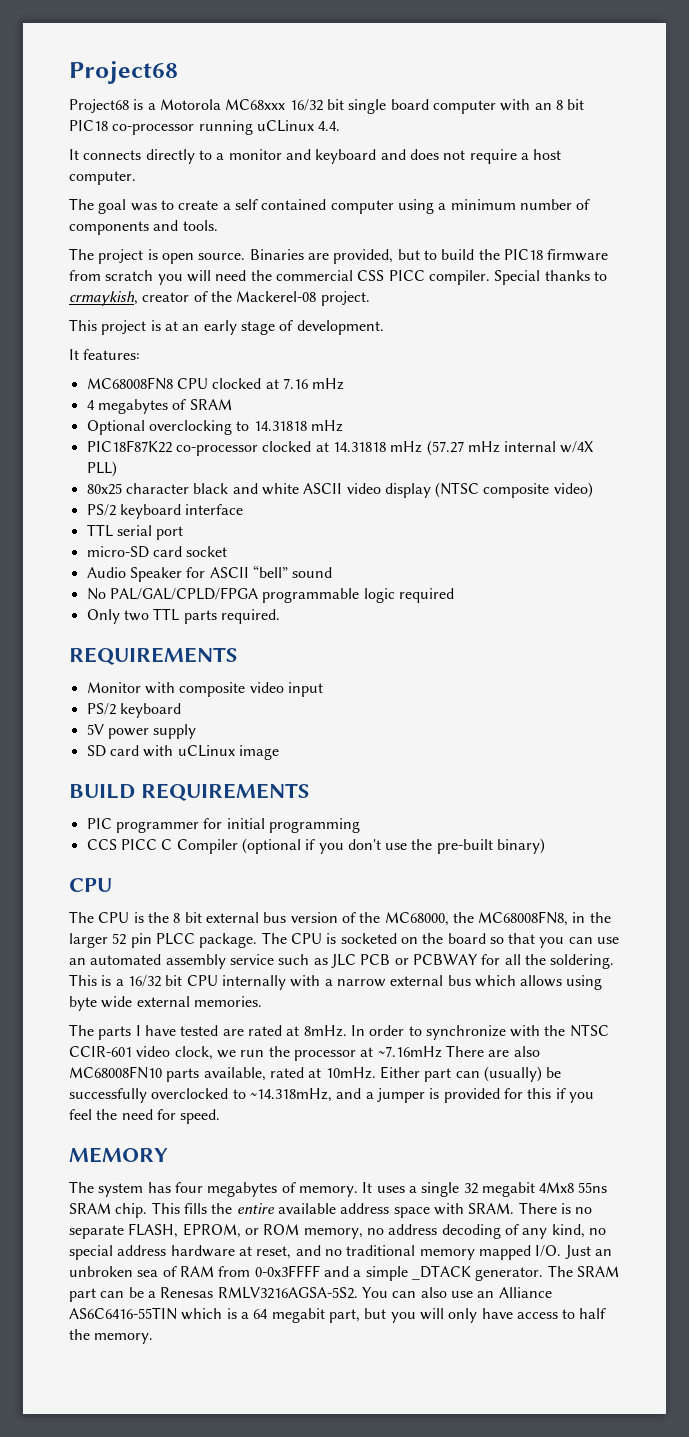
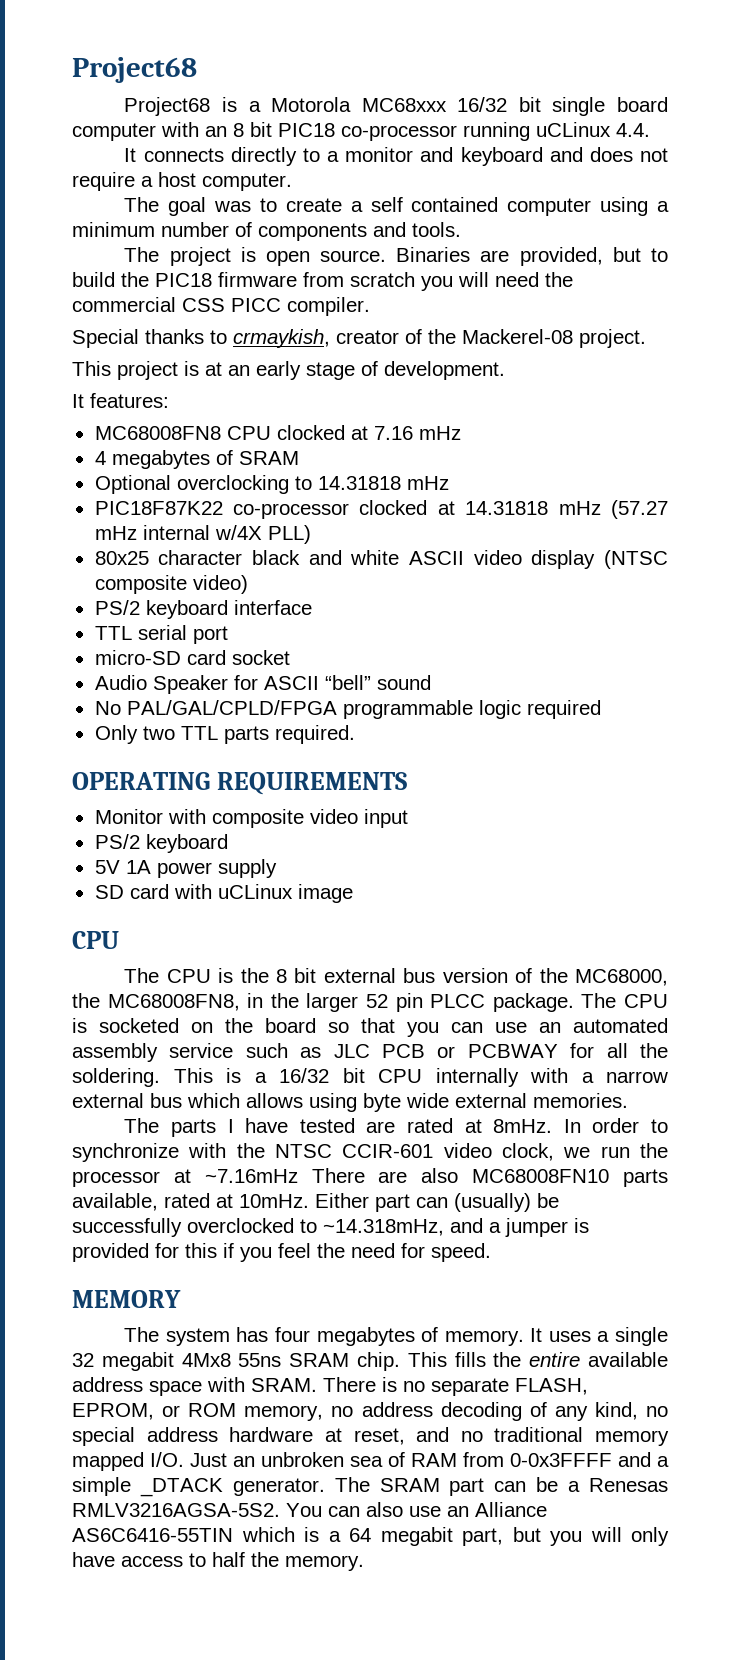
(490, 277) none -> (370, 306) //
(280, 616) none -> [72,772,210,790] OPERATING
(104, 729) none -> [125,860,151,874] 1A
[69,783,310,801] [86,818,360,833] [86,838,546,854] // BUILD REQUIREMENTS // PIC programmer for initial programming // CCS PICC C Compiler (optional if you don't use the pre-built binary) -> (353, 893) none

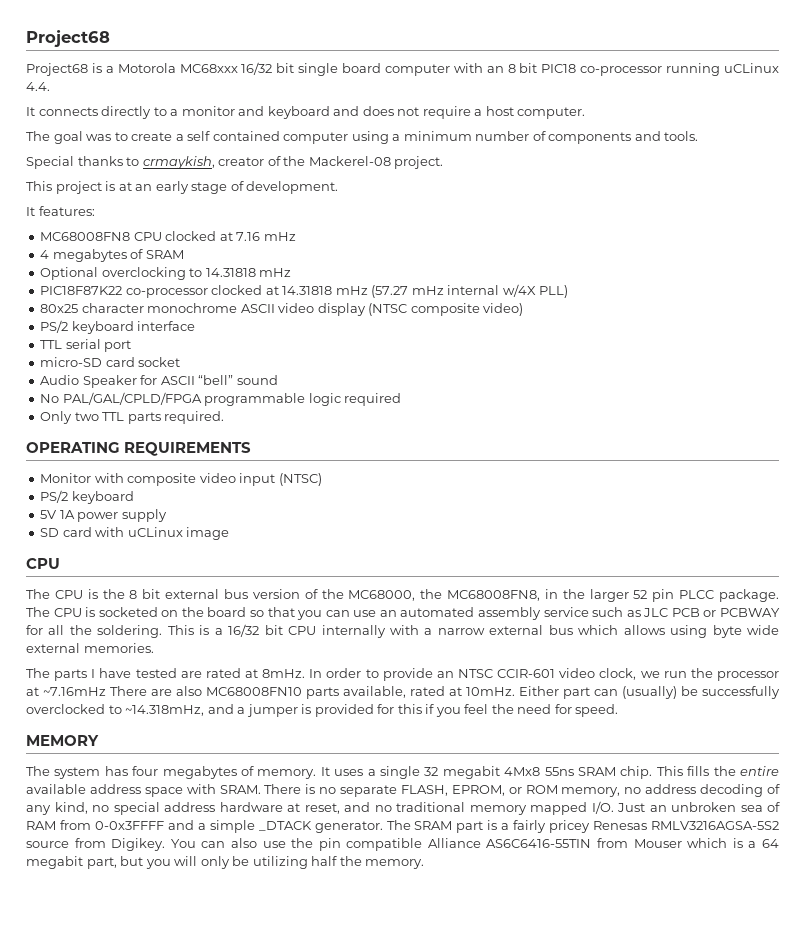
[124,247,668,266] [72,272,573,291] [72,297,370,316] // The project is open source. Binaries are provided, but to build the PIC18 firmware from scratch you will need the commercial CSS PICC compiler. -> (699, 136) none
[251,550,400,565] black and white -> [147,303,238,313] monochrome
(408, 818) none -> [278,473,322,486] (NTSC)
[72,1143,265,1162] synchronize with the -> [382,668,454,681] provide an
[494,1477,669,1492] [72,1502,547,1517] [72,1528,233,1542] can be a Renesas RMLV3216AGSA-5S2. You can also use an Alliance AS6C6416-55TIN -> [487,820,779,833] [26,838,682,851] is a fairly pricey Renesas RMLV3216AGSA-5S2 source from Digikey. You can also use the pin compatible Alliance AS6C6416-55TIN from Mouser
[72,1552,206,1567] have access to -> [232,856,308,869] be utilizing

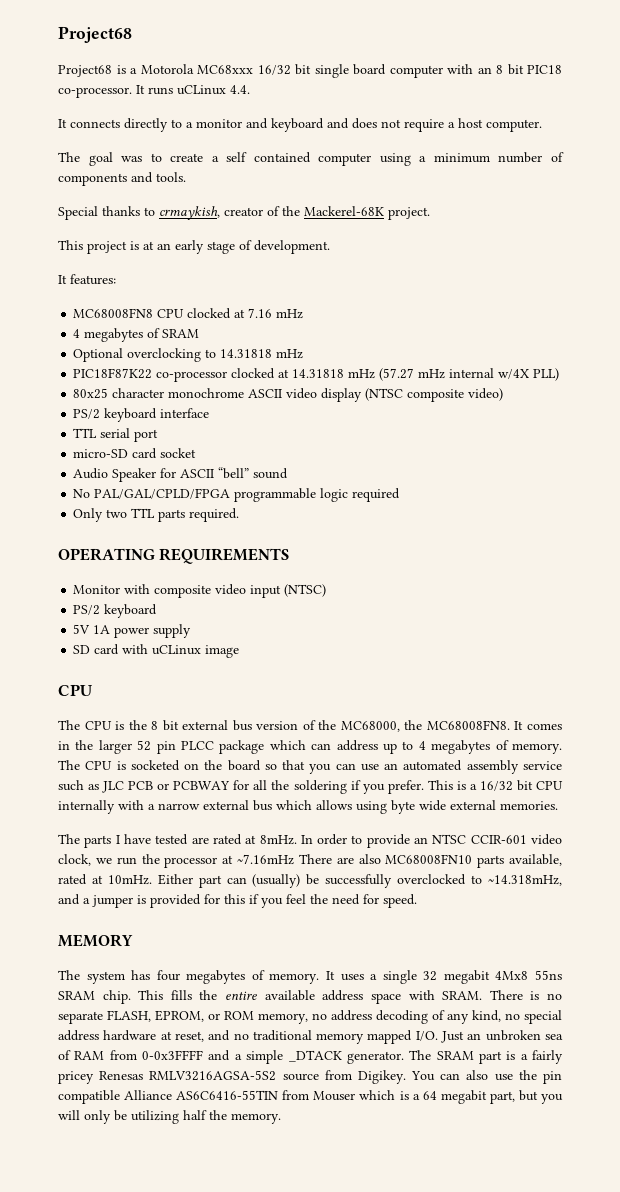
[580,63,721,76] co-processor running -> [58,85,173,98] co-processor. It runs
[308,156,391,166] Mackerel-08 -> [304,206,384,216] Mackerel-68K
[447,590,541,601] MC68008FN8, -> [426,720,563,730] MC68008FN8. It comes
[719,589,780,602] package. -> [219,740,562,754] package which can address up to 4 megabytes of memory.
[97,625,163,638] soldering. -> [293,780,424,794] soldering if you prefer.

